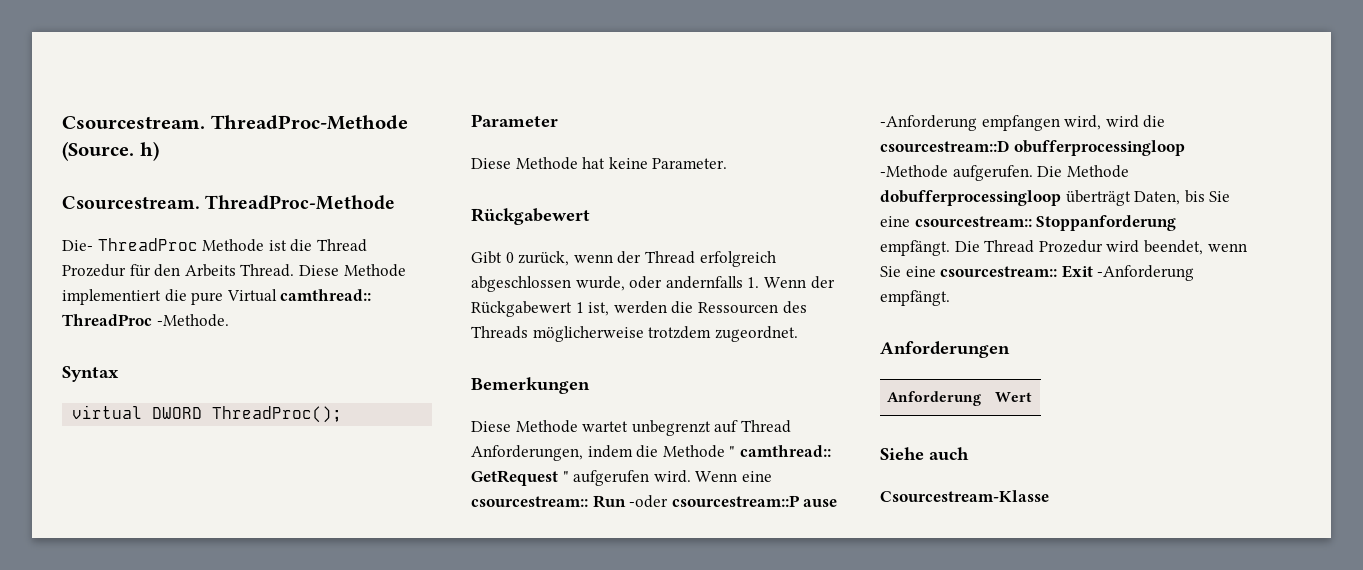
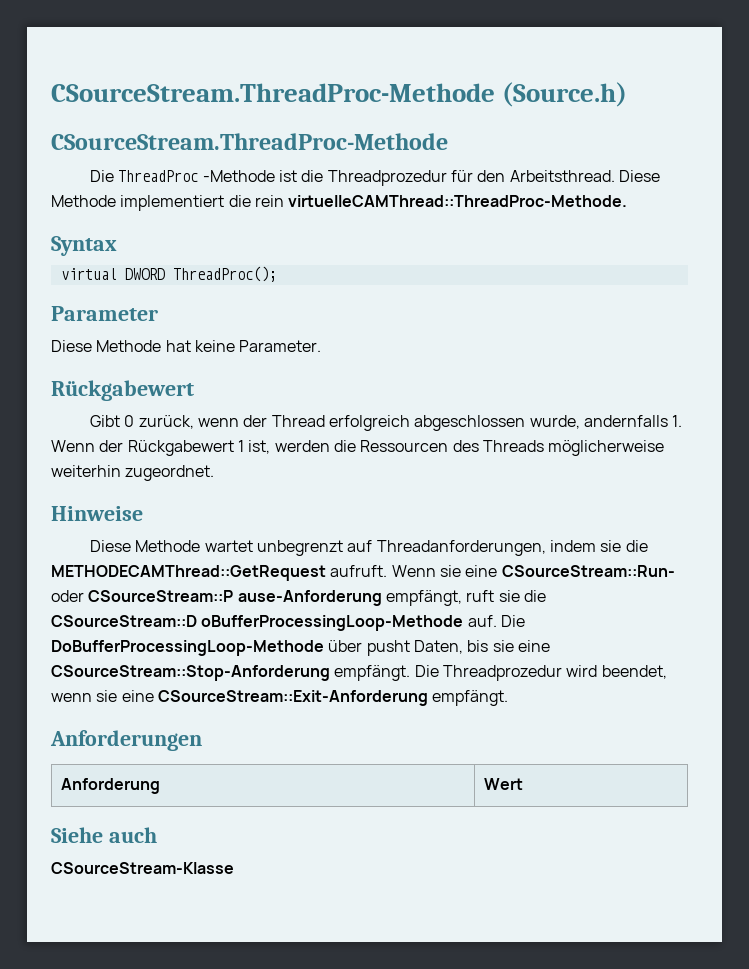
[62,115,408,130] [62,141,159,161] [62,195,396,210] [62,238,367,252] [62,264,406,277] [62,289,372,305] [62,314,229,327] Csourcestream. ThreadProc-Methode (Source. h) // Csourcestream. ThreadProc-Methode // Die- ThreadProc Methode ist die Thread Prozedur für den Arbeits Thread. Diese Methode implementiert die pure Virtual camthread:: ThreadProc -Methode. -> [51,82,628,107] [51,133,448,150] [90,170,660,186] [51,195,628,211] CSourceStream.ThreadProc-Methode (Source.h) // CSourceStream.ThreadProc-Methode // Die ThreadProc -Methode ist die Threadprozedur für den Arbeitsthread. Diese Methode implementiert die rein virtuelleCAMThread::ThreadProc-Methode.
[629,276,663,289] oder -> (580, 422) none
[648,326,712,339] trotzdem -> [51,465,121,477] weiterhin
[471,377,590,394] Bemerkungen -> [51,506,143,521] Hinweise
[740,420,791,433] [471,445,831,461] [471,470,772,486] [471,495,838,508] [880,115,1166,131] [880,140,1185,156] [880,165,1129,181] [880,190,1231,206] [880,215,1177,231] [880,240,1247,256] [880,265,1195,281] Thread Anforderungen, indem die Methode " camthread:: GetRequest " aufgerufen wird. Wenn eine csourcestream:: Run -oder csourcestream::P ause -Anforderung empfangen wird, wird die csourcestream::D obufferprocessingloop -Methode aufgerufen. Die Methode dobufferprocessingloop überträgt Daten, bis Sie eine csourcestream:: Stoppanforderung empfängt. Die Thread Prozedur wird beendet, wenn Sie eine csourcestream:: Exit -Anforderung -> [376,540,648,556] [51,565,675,581] [51,590,546,606] [51,615,525,631] [51,640,550,656] [51,665,667,681] [51,690,428,706] Threadanforderungen, indem sie die METHODECAMThread::GetRequest aufruft. Wenn sie eine CSourceStream::Run- oder CSourceStream::P ause-Anforderung empfängt, ruft sie die CSourceStream::D oBufferProcessingLoop-Methode auf. Die DoBufferProcessingLoop-Methode über pusht Daten, bis sie eine CSourceStream::Stop-Anforderung empfängt. Die Threadprozedur wird beendet, wenn sie eine CSourceStream::Exit-Anforderung
[880,490,1049,502] Csourcestream-Klasse -> [51,862,234,874] CSourceStream-Klasse

